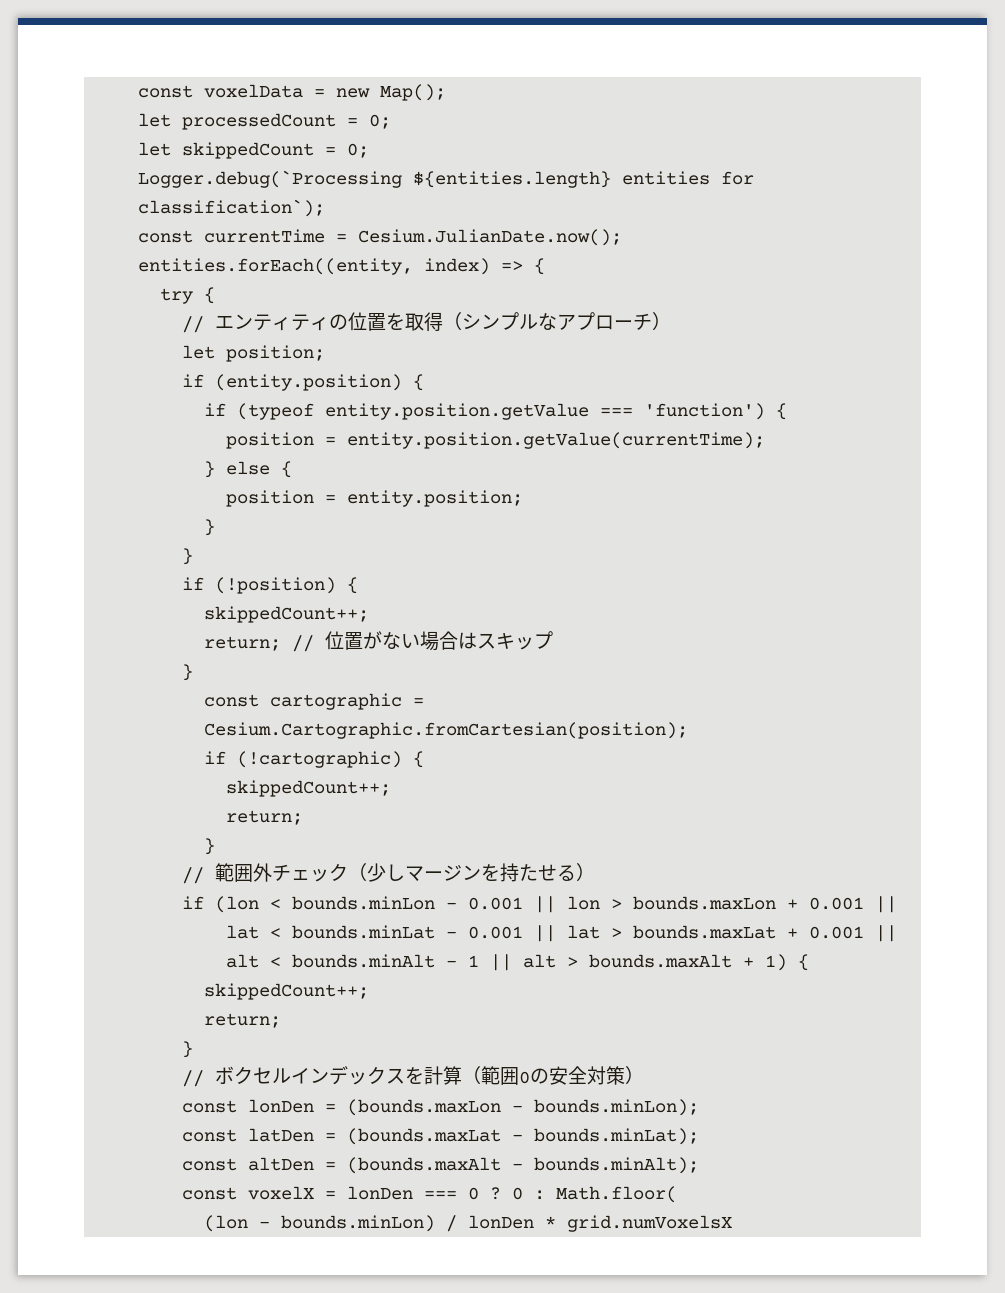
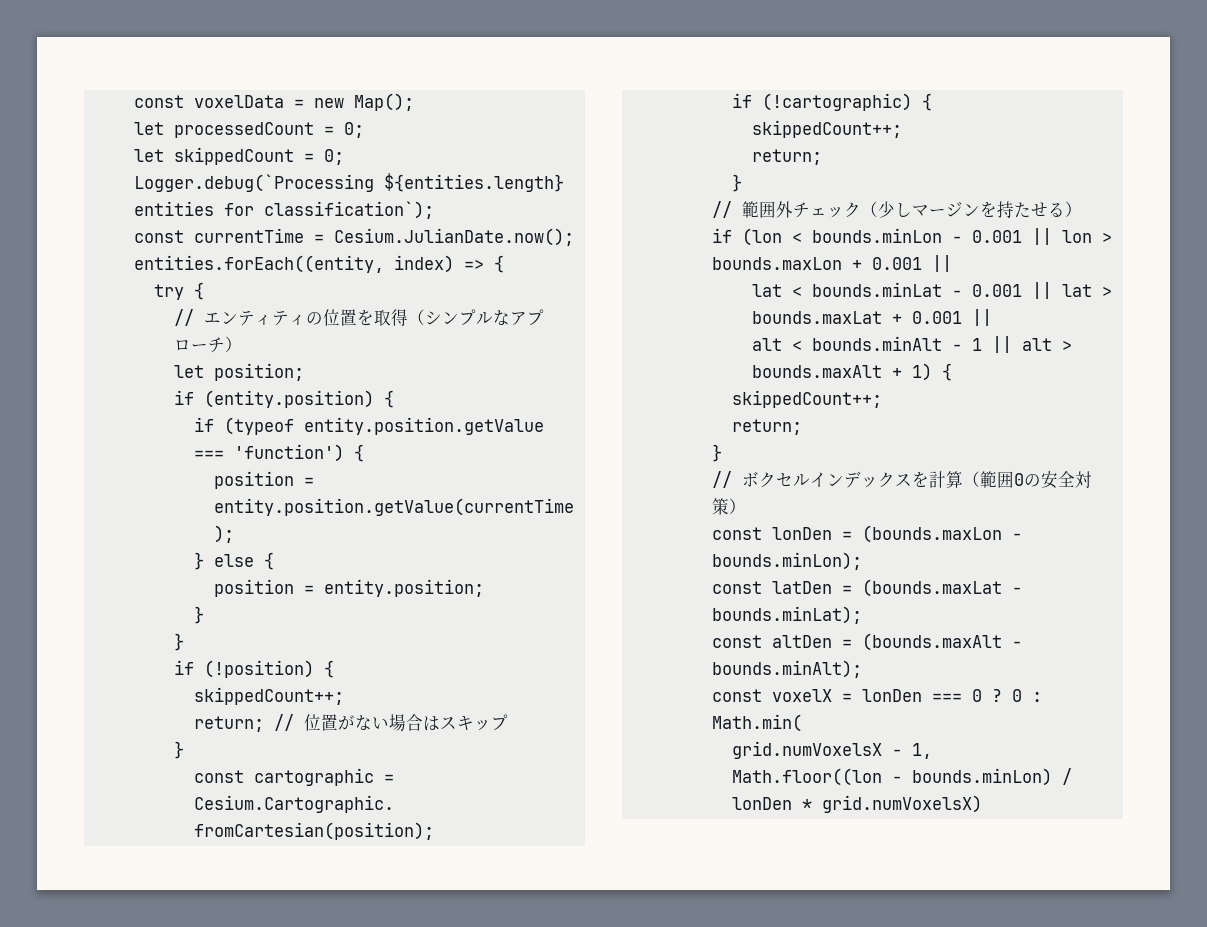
[556,1186,678,1203] [204,1215,249,1232] Math.floor( // (lon -> [712,714,803,732] [732,741,933,759] [732,768,883,786] Math.min( // grid.numVoxelsX - 1, // Math.floor((lon
[567,1215,733,1232] grid.numVoxelsX -> [822,795,983,813] grid.numVoxelsX)

